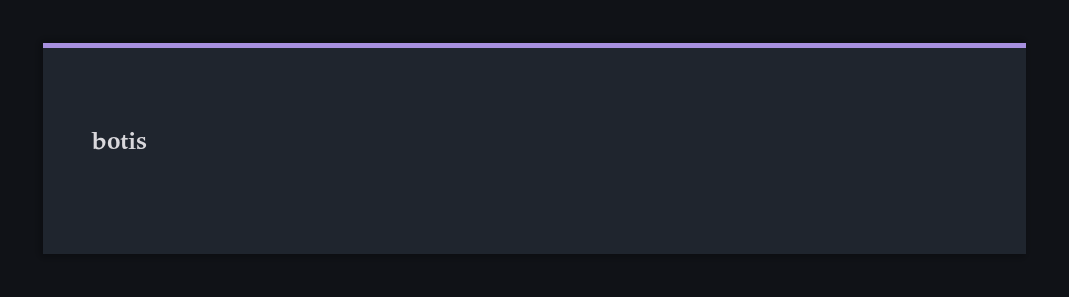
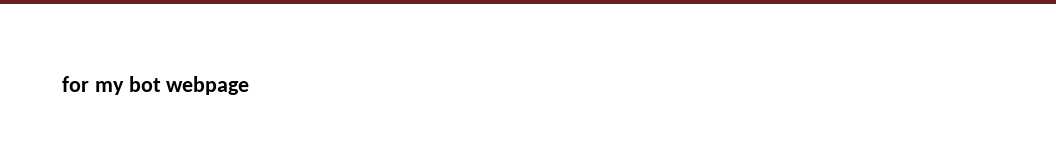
[91,132,147,150] botis -> [62,76,250,95] for my bot webpage

